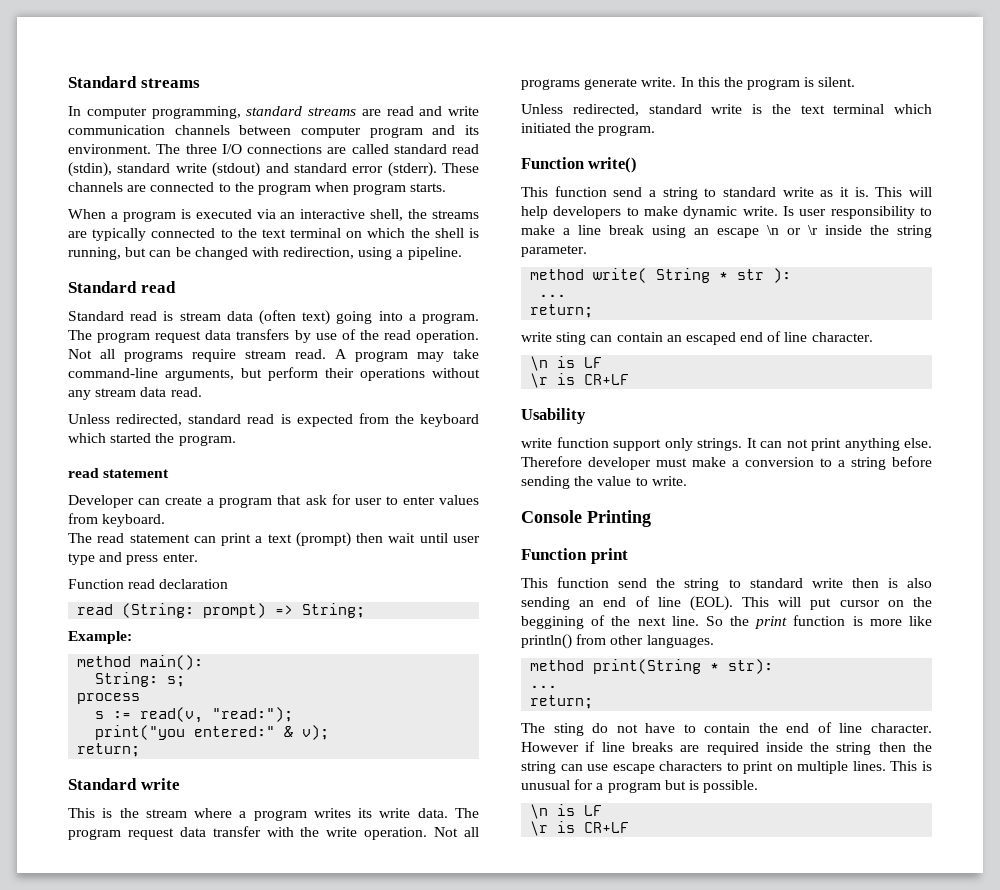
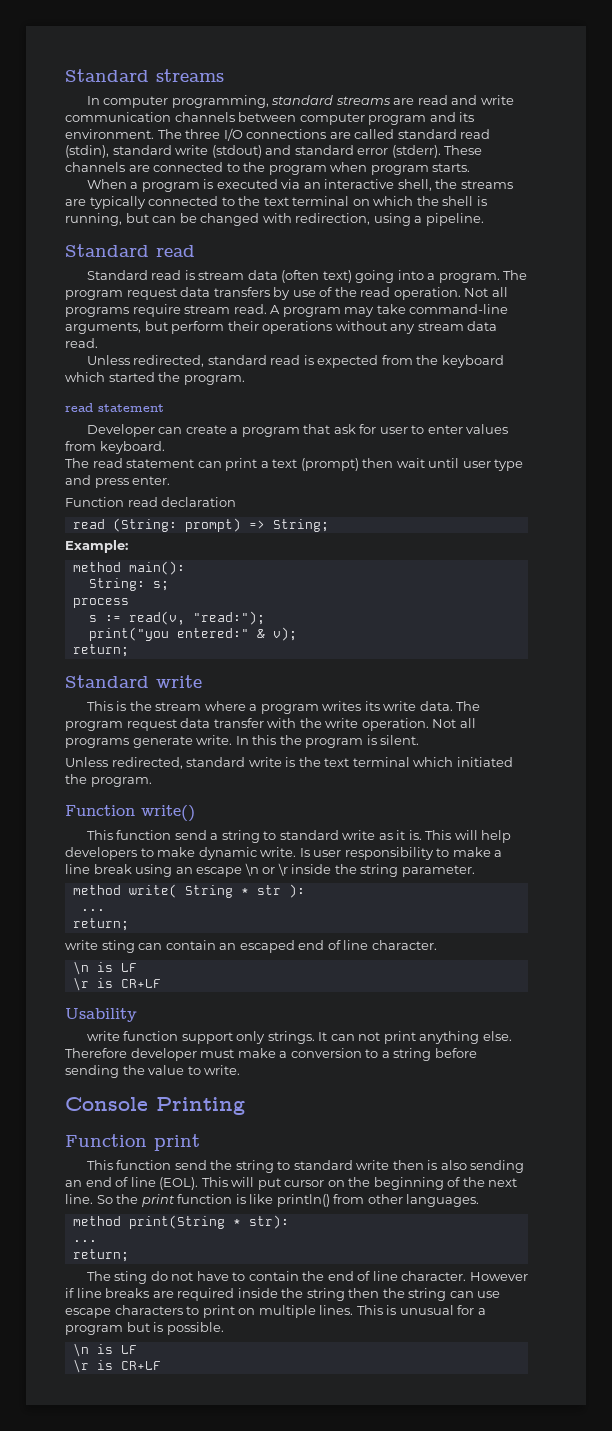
[521,616,584,629] beggining -> [373,1177,444,1190] beginning
[869,619,902,626] more -> (246, 1199) none

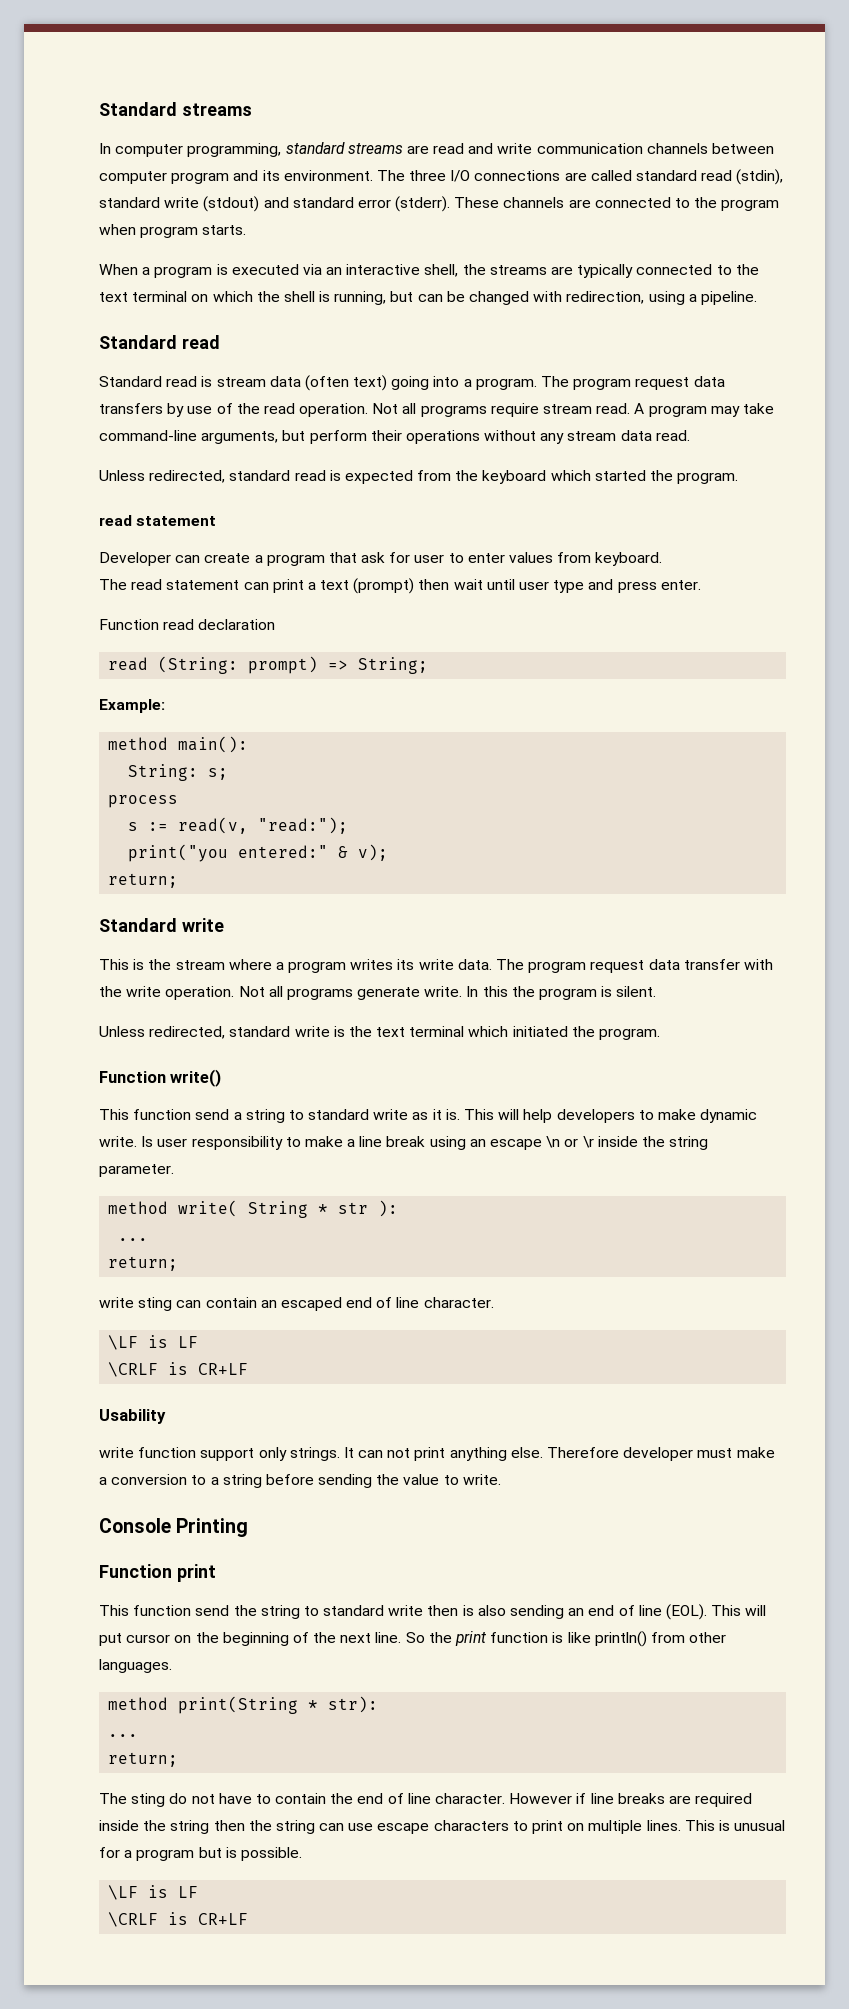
[72,961,137,975] [72,977,89,991] \n is LF // \r -> [108,1335,199,1350] [108,1362,159,1377] \LF is LF // \CRLF
[72,1343,137,1357] [72,1359,89,1373] \n is LF // \r -> [108,1885,199,1900] [108,1912,159,1927] \LF is LF // \CRLF

